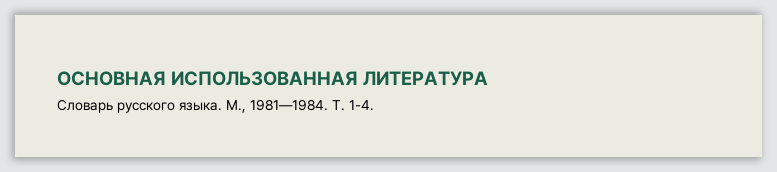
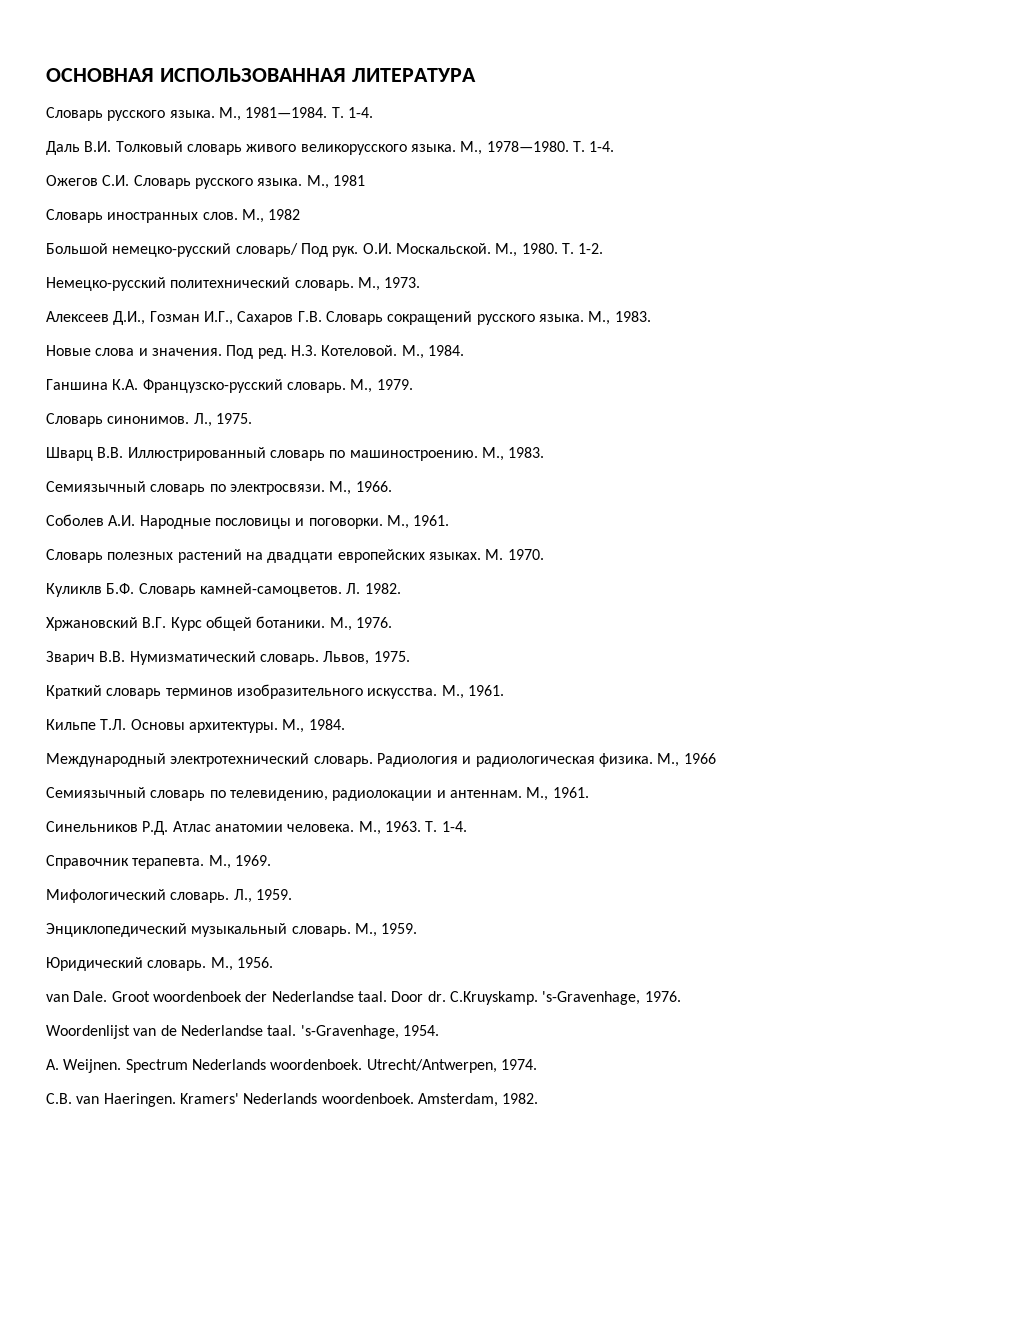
(374, 105) none -> [46,141,615,155] [46,175,365,189] [46,209,301,223] [46,243,604,257] [46,277,421,291] [46,311,651,325] [46,345,464,359] [46,379,413,393] [46,413,252,427] [46,447,545,461] [46,481,392,495] [46,514,450,529] [46,549,544,563] [46,583,401,597] [46,616,392,631] [46,651,410,665] [46,684,504,699] [46,719,345,733] [46,753,716,767] [46,787,589,801] [46,821,467,835] [46,855,271,869] [46,889,292,903] [46,923,418,937] [46,957,273,971] [46,991,681,1005] [46,1025,439,1039] [46,1059,537,1073] [46,1093,539,1107] // Даль В.И. Толковый словарь живого великорусского языка. М., 1978—1980. Т. 1-4. // Ожегов С.И. Словарь русского языка. М., 1981 // Словарь иностранных слов. М., 1982 // Большой немецко-русский словарь/ Под рук. О.И. Москальской. М., 1980. Т. 1-2. // Немецко-русский политехнический словарь. М., 1973. // Алексеев Д.И., Гозман И.Г., Сахаров Г.В. Словарь сокращений русского языка. М., 1983. // Новые слова и значения. Под ред. Н.З. Котеловой. М., 1984. // Ганшина К.А. Французско-русский словарь. М., 1979. // Словарь синонимов. Л., 1975. // Шварц В.В. Иллюстрированный словарь по машиностроению. М., 1983. // Семиязычный словарь по электросвязи. М., 1966. // Соболев А.И. Народные пословицы и поговорки. М., 1961. // Словарь полезных растений на двадцати европейских языках. М. 1970. // Куликлв Б.Ф. Словарь камней-самоцветов. Л. 1982. // Хржановский В.Г. Курс общей ботаники. М., 1976. // Зварич В.В. Нумизматический словарь. Львов, 1975. // Краткий словарь терминов изобразительного искусства. М., 1961. // Кильпе Т.Л. Основы архитектуры. М., 1984. // Международный электротехнический словарь. Радиология и радиологическая физика. М., 1966 // Семиязычный словарь по телевидению, радиолокации и антеннам. М., 1961. // Синельников Р.Д. Атлас анатомии человека. М., 1963. Т. 1-4. // Справочник терапевта. М., 1969. // Мифологический словарь. Л., 1959. // Энциклопедический музыкальный словарь. М., 1959. // Юридический словарь. М., 1956. // van Dale. Groot woordenboek der Nederlandse taal. Door dr. C.Kruyskamp. 's-Gravenhage, 1976. // Woordenlijst van de Nederlandse taal. 's-Gravenhage, 1954. // A. Weijnen. Spectrum Nederlands woordenboek. Utrecht/Antwerpen, 1974. // C.B. van Haeringen. Kramers' Nederlands woordenboek. Amsterdam, 1982.

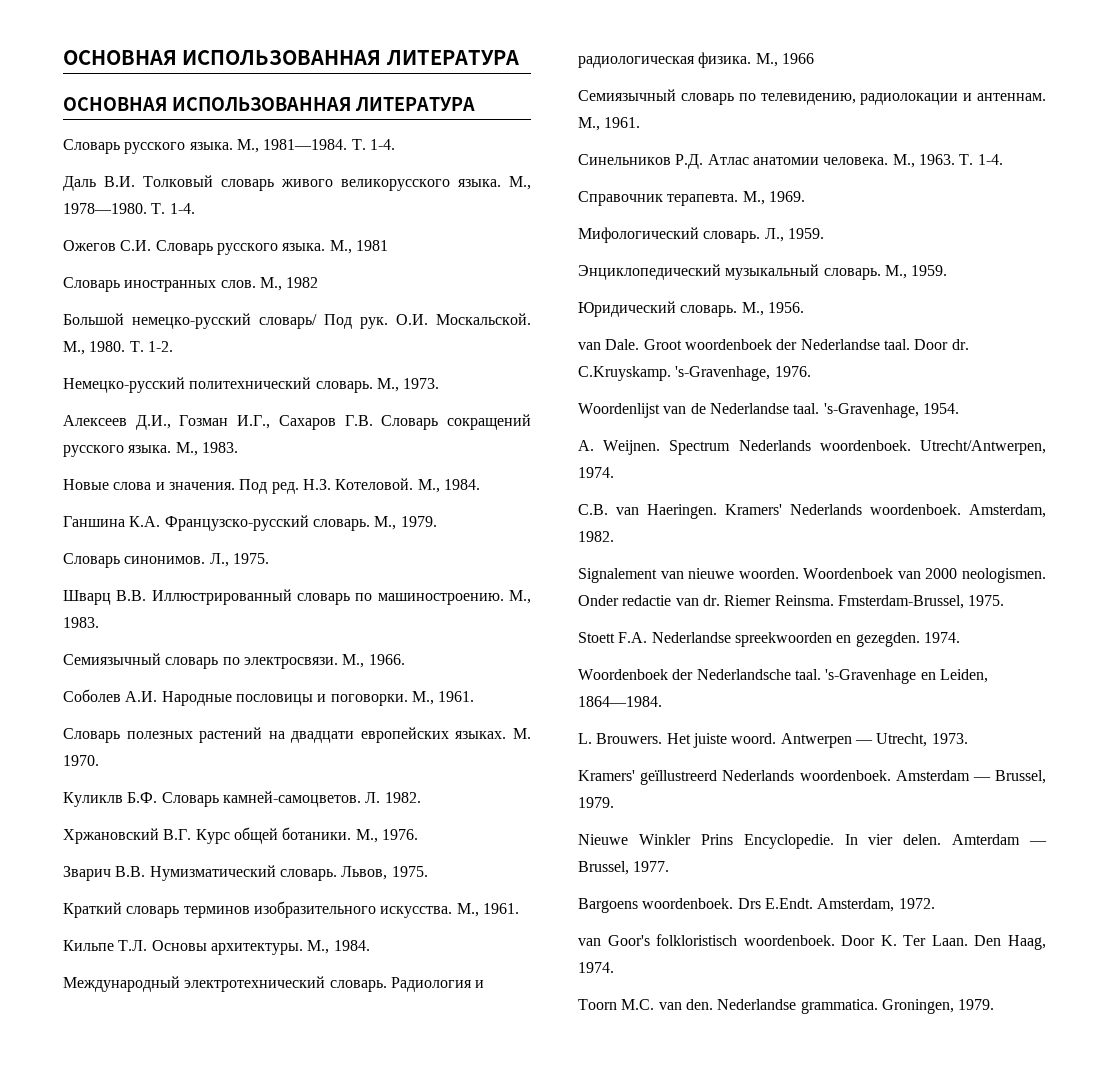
[46,68,476,82] ОСНОВНАЯ ИСПОЛЬЗОВАННАЯ ЛИТЕРАТУРА -> [63,50,519,65] [63,97,475,111] ОСНОВНАЯ ИСПОЛЬЗОВАННАЯ ЛИТЕРАТУРА // ОСНОВНАЯ ИСПОЛЬЗОВАННАЯ ЛИТЕРАТУРА
(539, 1098) none -> [578,568,1046,583] [578,595,1005,609] [578,632,960,647] [578,669,988,684] [578,696,662,707] [578,733,968,748] [578,770,1046,785] [578,797,614,808] [578,834,1047,849] [578,861,670,875] [578,898,935,913] [578,934,1046,950] [578,962,614,973] [578,999,995,1014] // Signalement van nieuwe woorden. Woordenboek van 2000 neologismen. Onder redactie van dr. Riemer Reinsma. Fmsterdam-Brussel, 1975. // Stoett F.A. Nederlandse spreekwoorden en gezegden. 1974. // Woordenboek der Nederlandsche taal. 's-Gravenhage en Leiden, 1864—1984. // L. Brouwers. Het juiste woord. Antwerpen — Utrecht, 1973. // Kramers' geïllustreerd Nederlands woordenboek. Amsterdam — Brussel, 1979. // Nieuwe Winkler Prins Encyclopedie. In vier delen. Amterdam — Brussel, 1977. // Bargoens woordenboek. Drs E.Endt. Amsterdam, 1972. // van Goor's folkloristisch woordenboek. Door K. Ter Laan. Den Haag, 1974. // Toorn M.C. van den. Nederlandse grammatica. Groningen, 1979.

